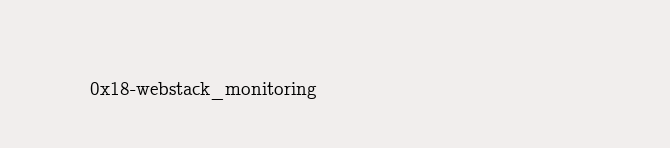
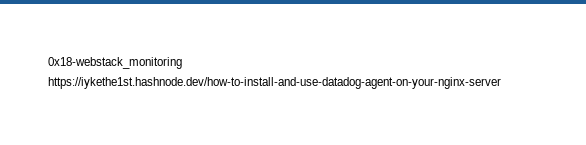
(317, 91) none -> [48,77,501,89] https://iykethe1st.hashnode.dev/how-to-install-and-use-datadog-agent-on-your-nginx-server

